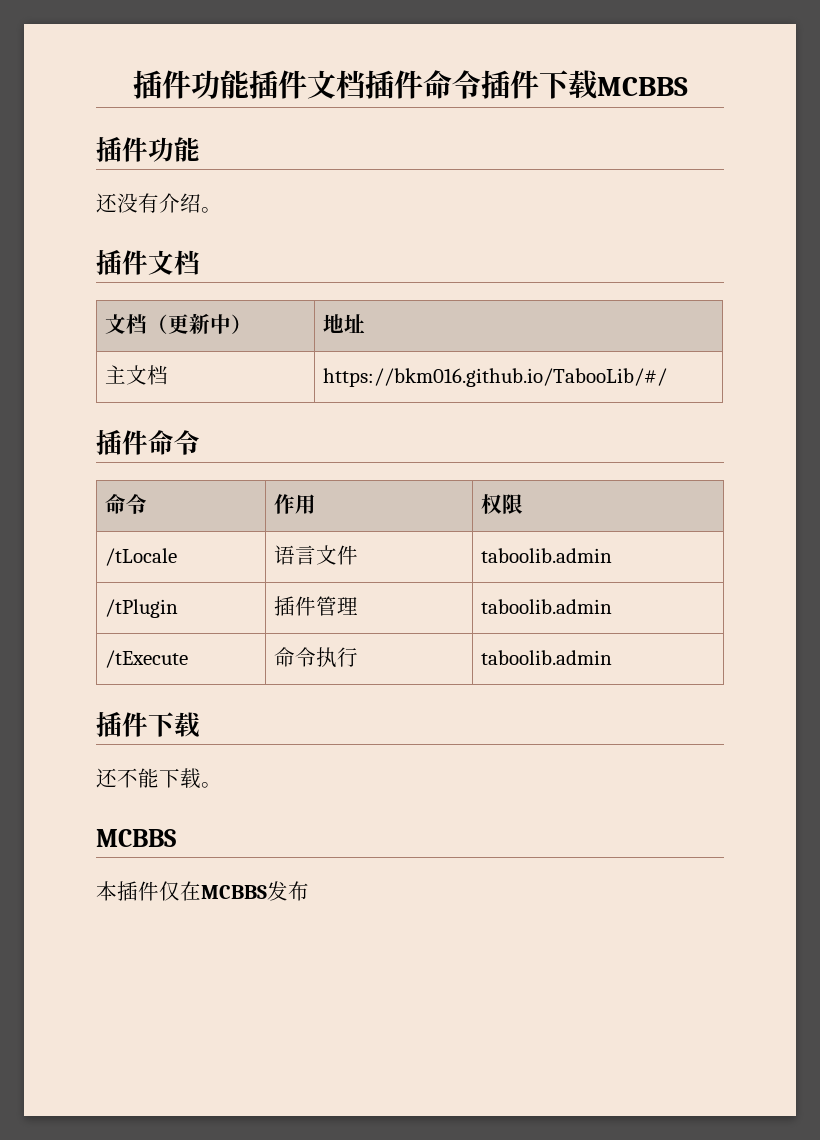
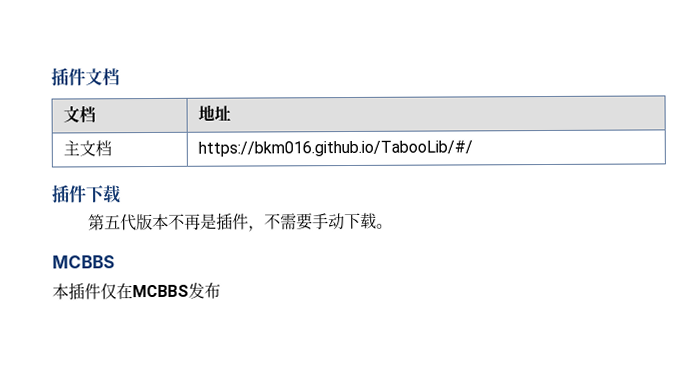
[132,70,688,100] [96,137,200,162] [96,193,222,213] [96,250,148,275] 插件功能插件文档插件命令插件下载MCBBS // 插件功能 // 还没有介绍。 // 插件 -> [51,67,86,86] 插件
[146,313,252,334] （更新中） -> (97, 114) none
[148,430,200,455] [104,494,147,514] [273,494,316,514] [480,494,523,514] [104,548,177,566] [273,545,358,565] [480,548,612,563] [104,599,178,618] [273,596,358,616] [480,599,612,614] [104,650,188,668] [273,647,358,668] [480,650,612,665] [96,712,200,738] [96,768,159,788] 命令 // 命令 | 作用 | 权限 // /tLocale | 语言文件 | taboolib.admin // /tPlugin | 插件管理 | taboolib.admin // /tExecute | 命令执行 | taboolib.admin // 插件下载 // 还不能 -> [85,185,122,204] [87,212,345,232] 下载 // 第五代版本不再是插件，不需要手动

